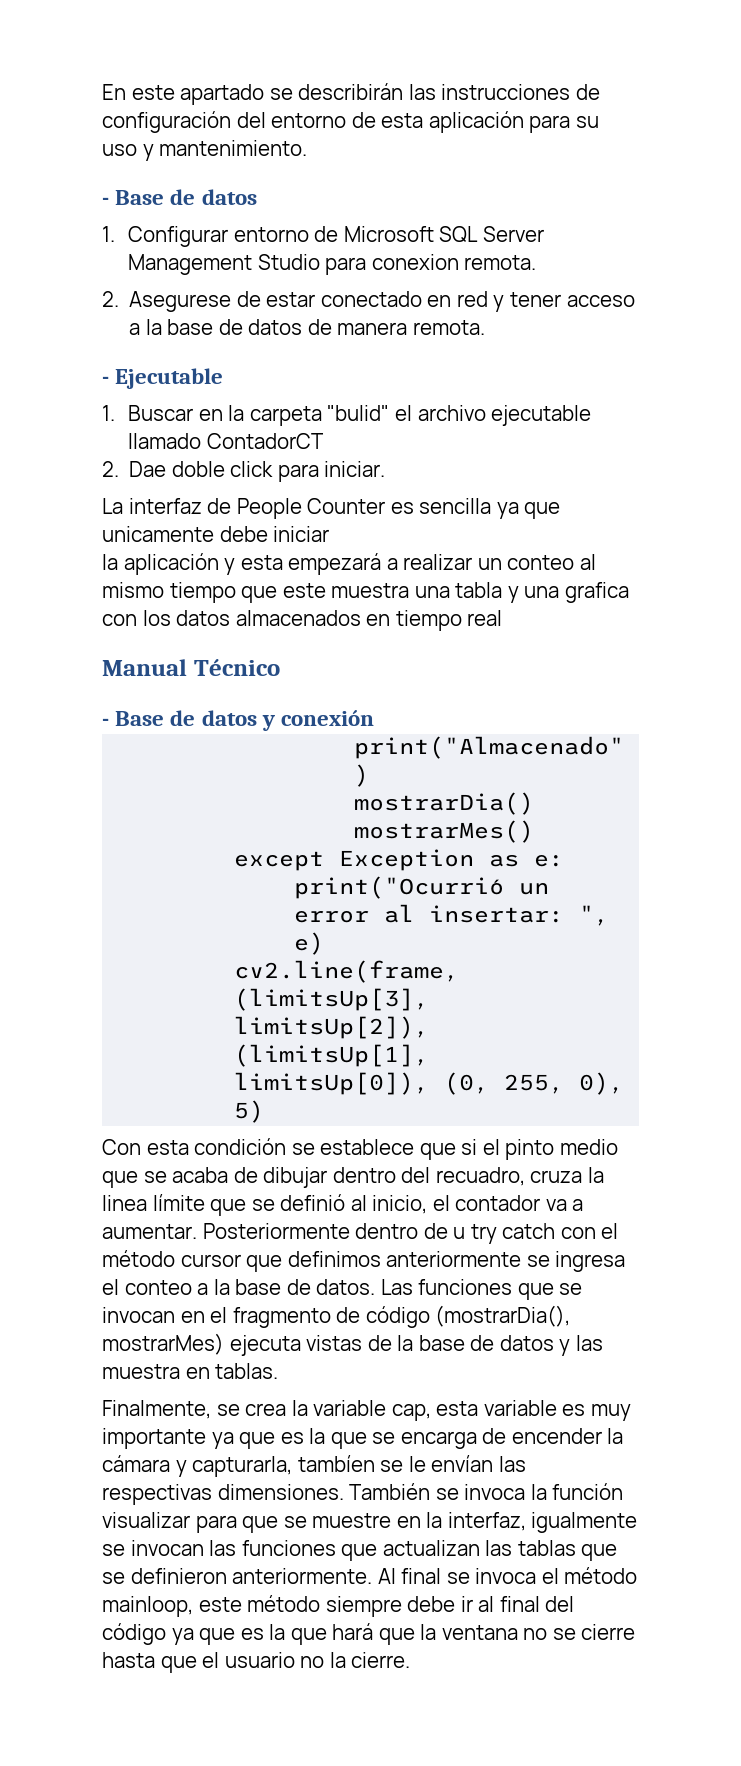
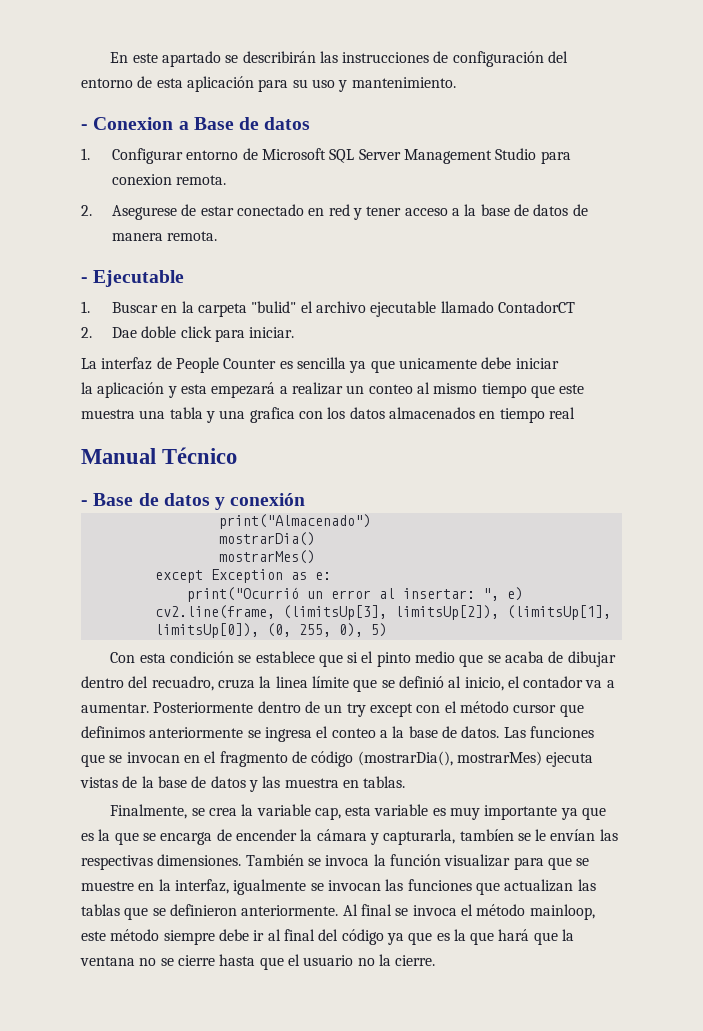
(109, 201) none -> [93,117,189,130] Conexion a
[453,1223,556,1244] u try catch -> [324,703,413,717] un try except

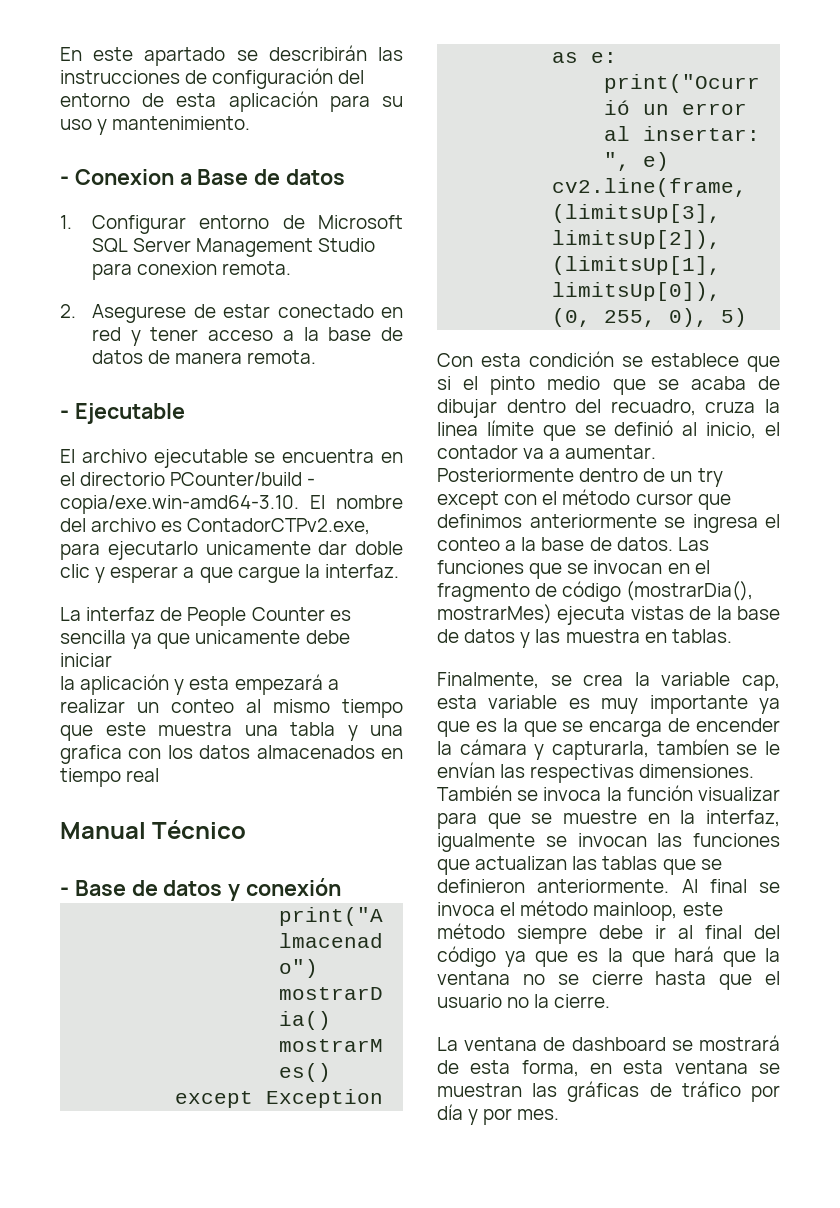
[81,301,576,317] [81,326,295,342] 1. Buscar en la carpeta "bulid" el archivo ejecutable llamado ContadorCT // 2. Dae doble click para iniciar. -> [60,449,404,468] [60,472,316,486] [60,495,403,514] [60,518,371,535] [60,541,403,560] [60,564,399,583] El archivo ejecutable se encuentra en el directorio PCounter/build - copia/exe.win-amd64-3.10. El nombre del archivo es ContadorCTPv2.exe, para ejecutarlo unicamente dar doble clic y esperar a que cargue la interfaz.
(436, 960) none -> [437,1035,780,1051] [437,1060,780,1077] [437,1081,780,1102] [437,1104,560,1125] // La ventana de dashboard se mostrará de esta forma, en esta ventana se muestran las gráficas de tráfico por día y por mes.

